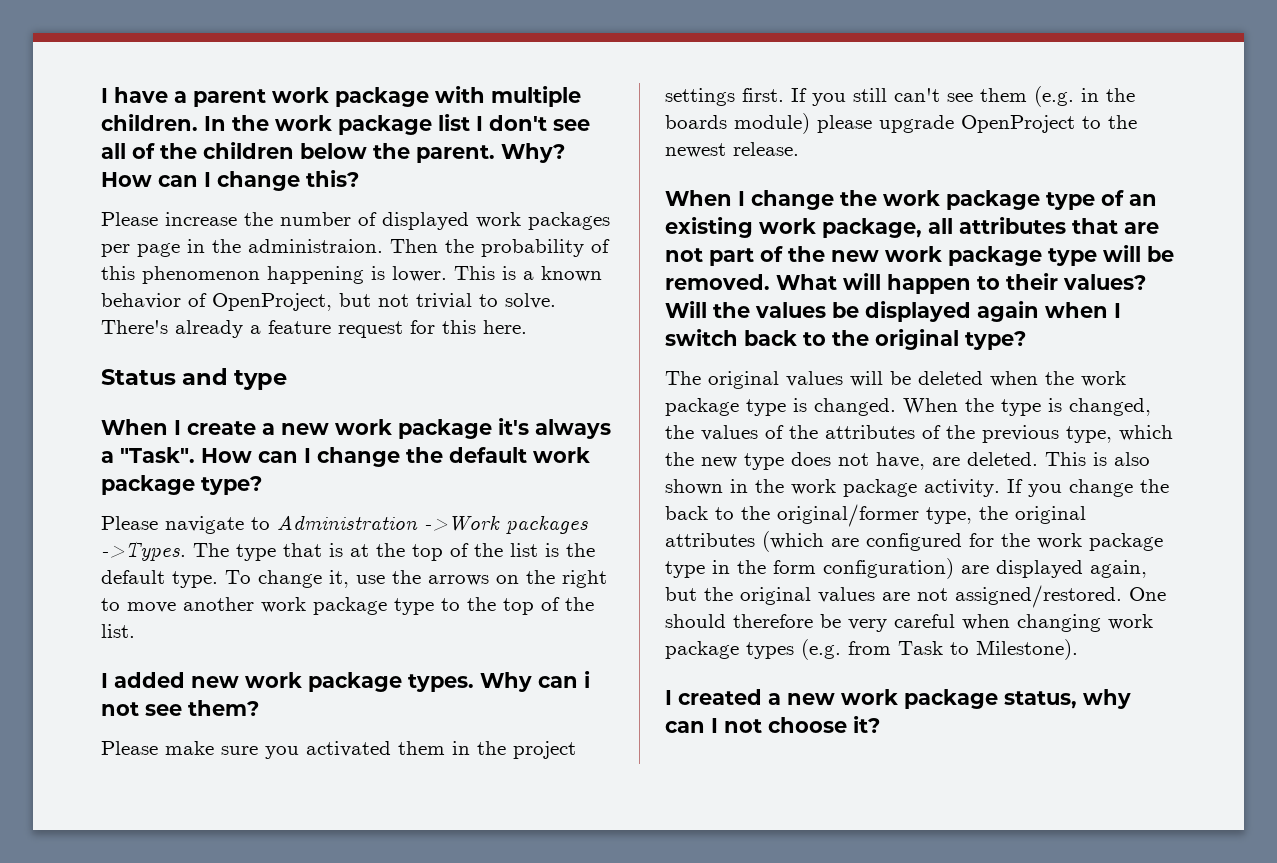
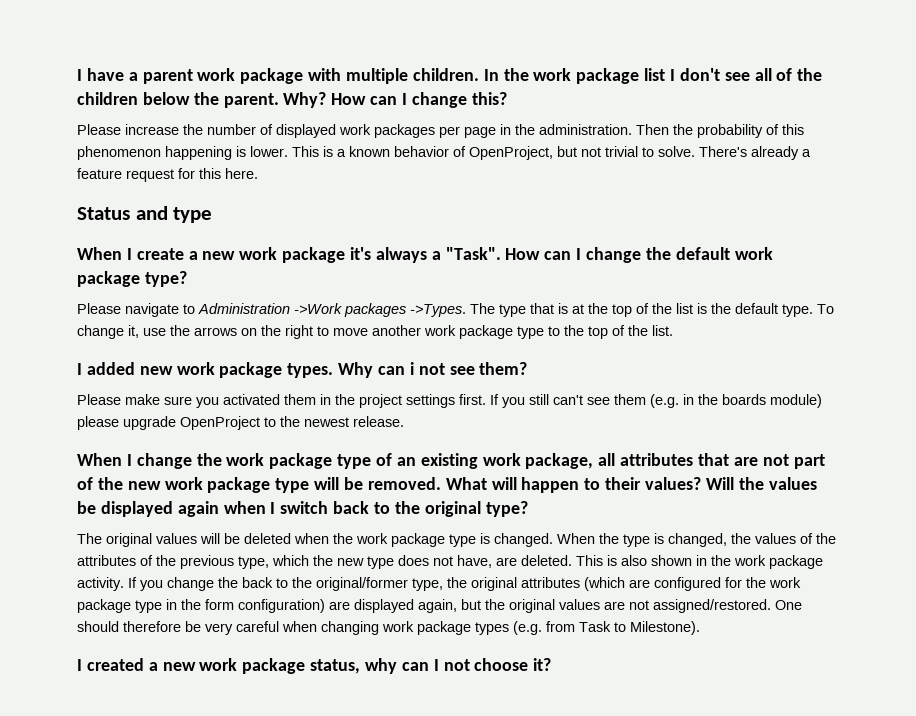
[248,239,383,253] administraion. -> [539,124,632,135] administration.

